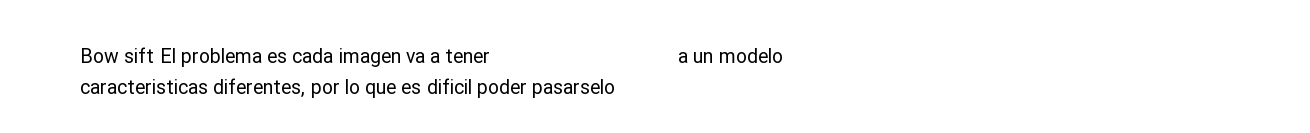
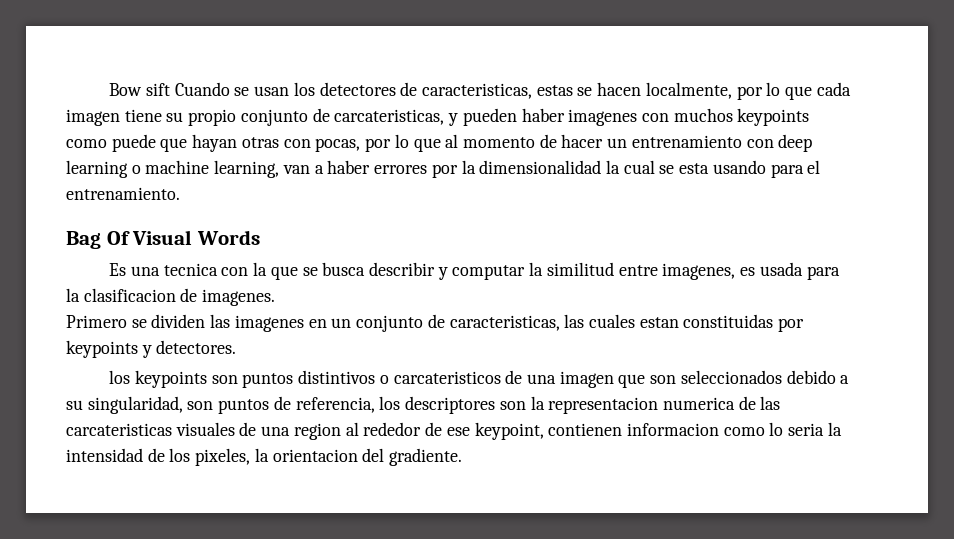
[159,48,491,67] [80,78,616,98] [678,48,783,63] El problema es cada imagen va a tener caracteristicas diferentes, por lo que es dificil poder pasarselo a un modelo -> [174,82,851,100] [66,108,810,126] [66,134,813,152] [66,160,821,178] [66,187,180,200] [66,230,260,249] [109,262,840,280] [66,288,276,306] [66,314,805,332] [66,340,237,358] [109,370,850,388] [66,396,781,414] [66,422,842,440] [66,448,463,466] Cuando se usan los detectores de caracteristicas, estas se hacen localmente, por lo que cada imagen tiene su propio conjunto de carcateristicas, y pueden haber imagenes con muchos keypoints como puede que hayan otras con pocas, por lo que al momento de hacer un entrenamiento con deep learning o machine learning, van a haber errores por la dimensionalidad la cual se esta usando para el entrenamiento. // Bag Of Visual Words // Es una tecnica con la que se busca describir y computar la similitud entre imagenes, es usada para la clasificacion de imagenes. // Primero se dividen las imagenes en un conjunto de caracteristicas, las cuales estan constituidas por keypoints y detectores. // los keypoints son puntos distintivos o carcateristicos de una imagen que son seleccionados debido a su singularidad, son puntos de referencia, los descriptores son la representacion numerica de las carcateristicas visuales de una region al rededor de ese keypoint, contienen informacion como lo seria la intensidad de los pixeles, la orientacion del gradiente.

